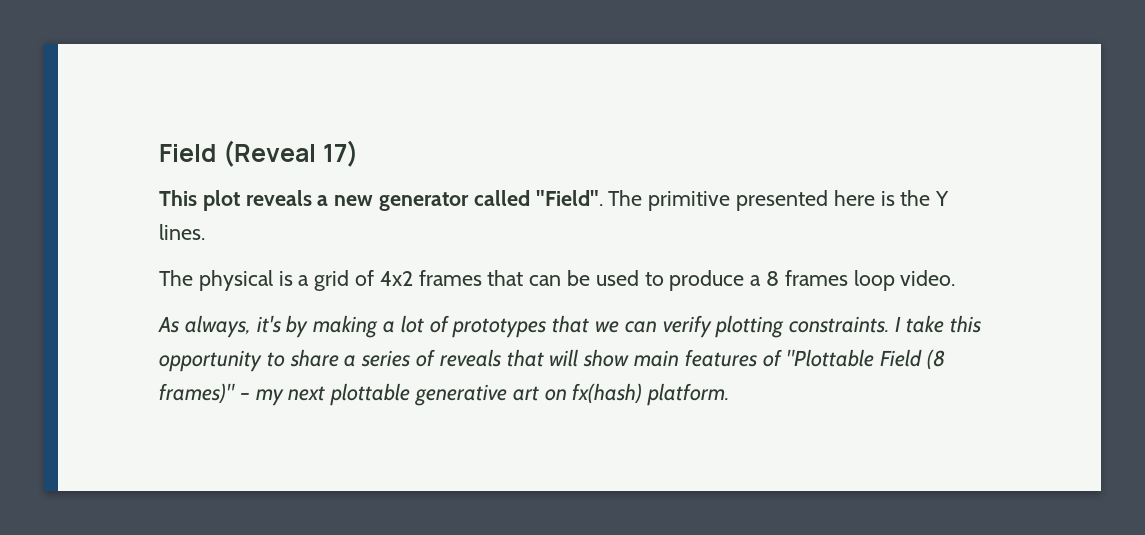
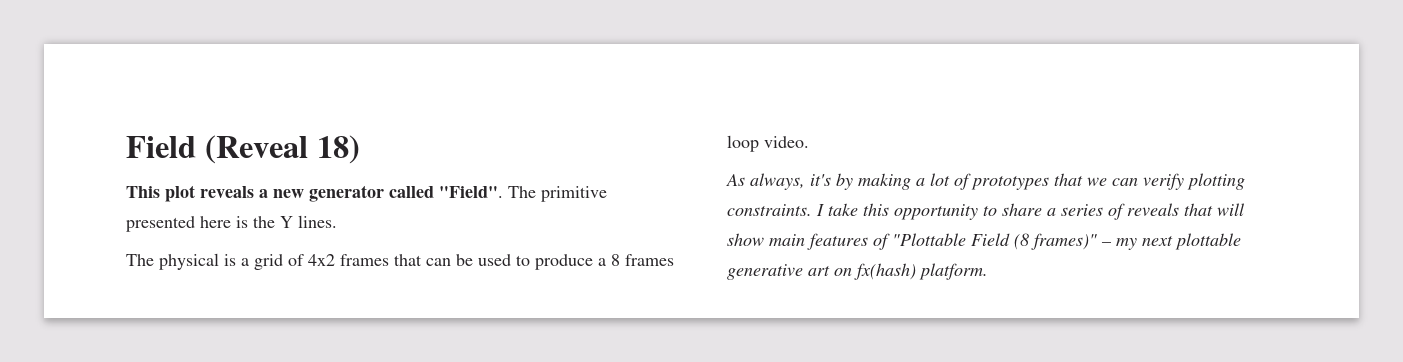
[322,140,358,167] 17) -> [316,135,360,164] 18)

